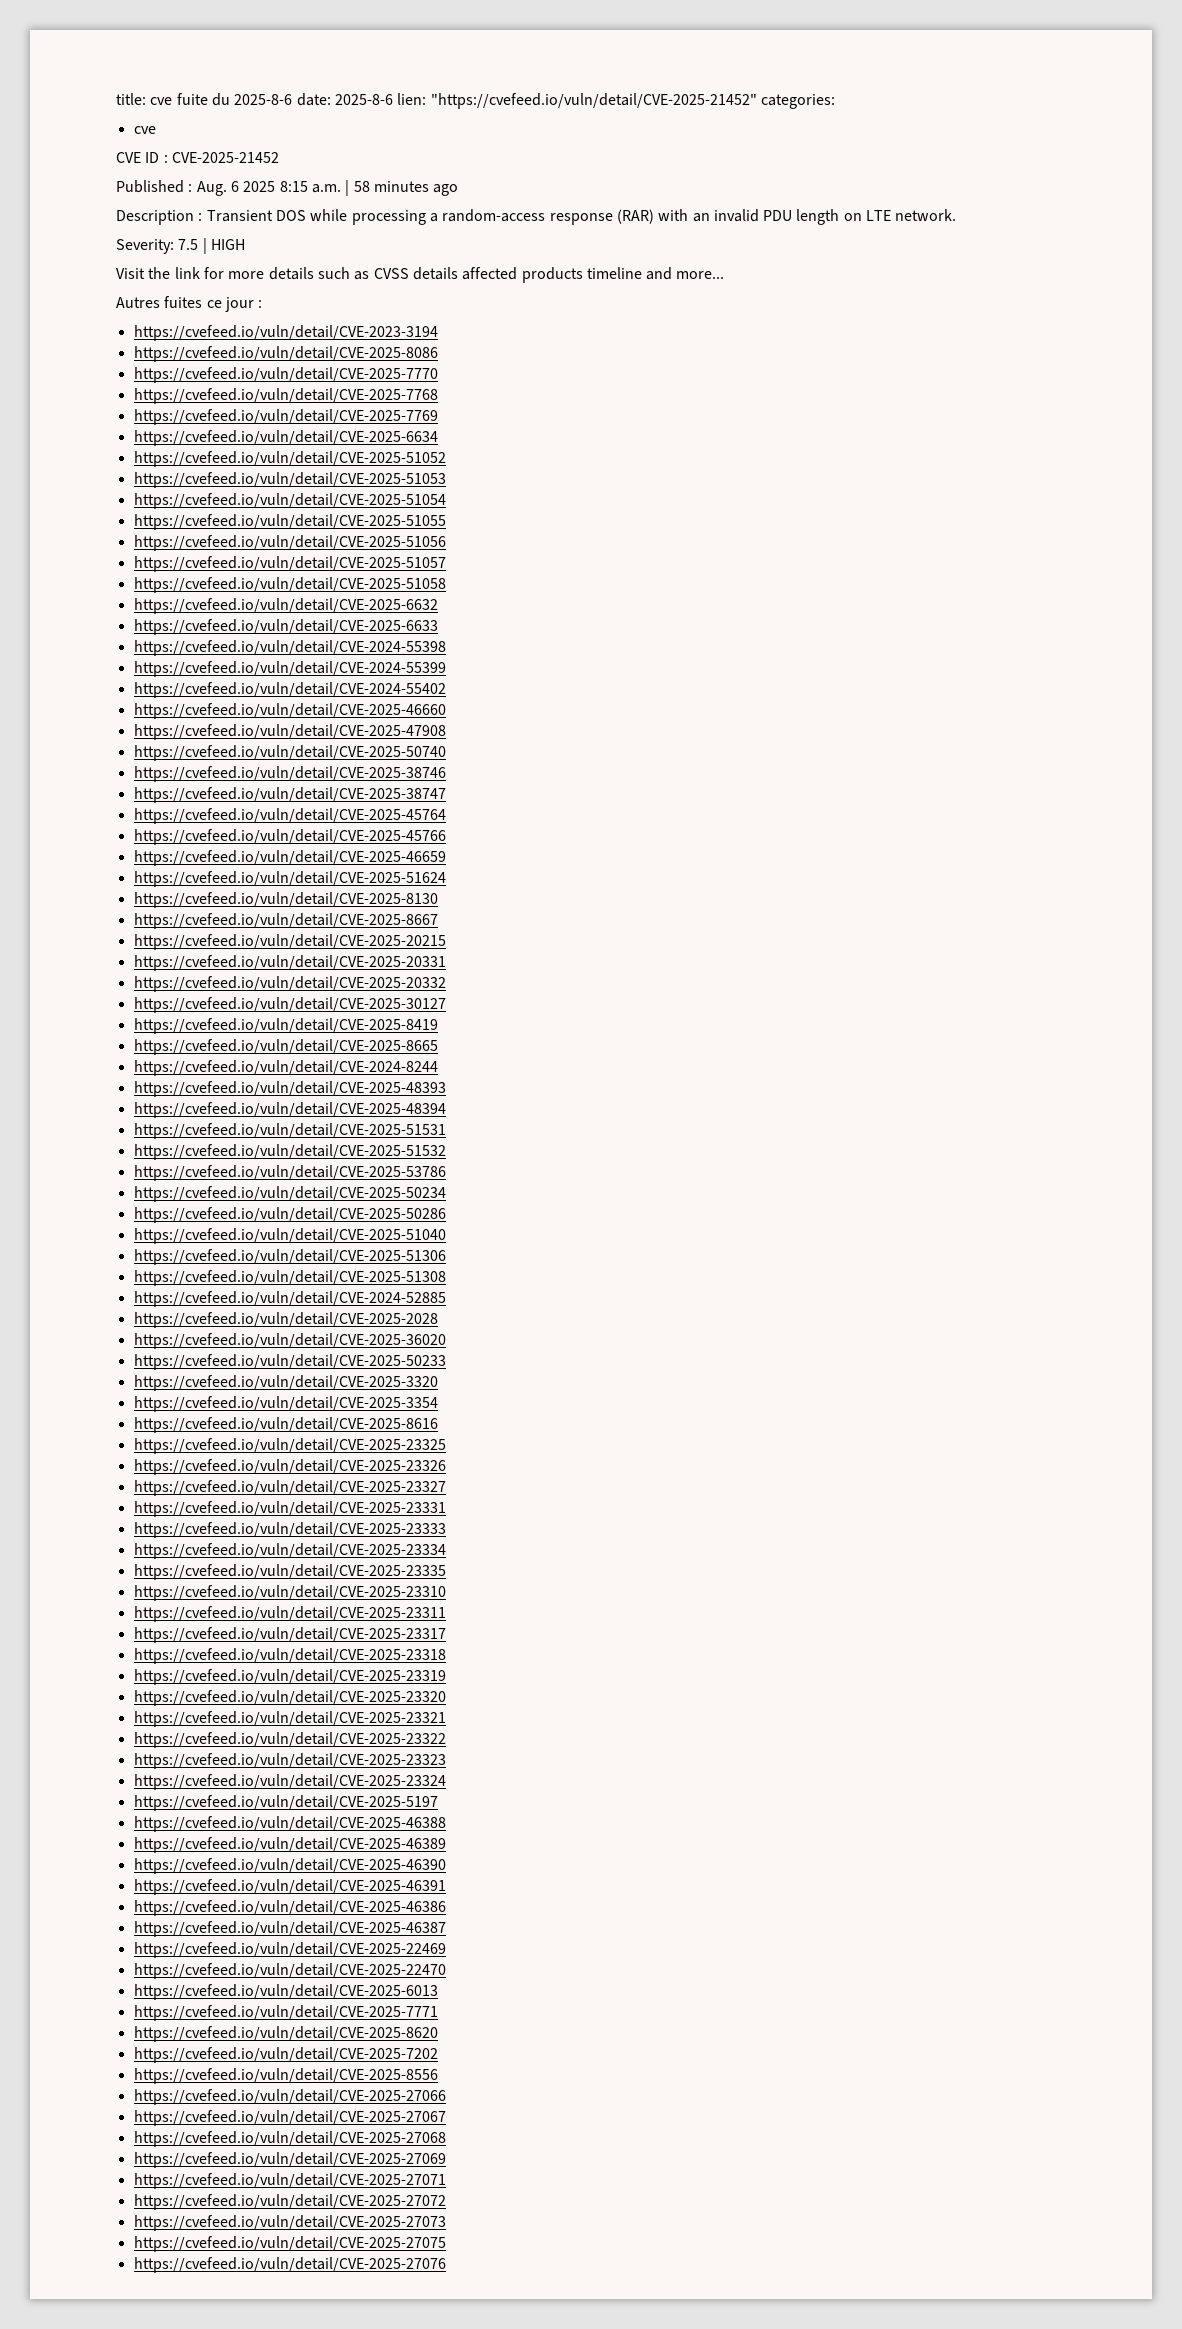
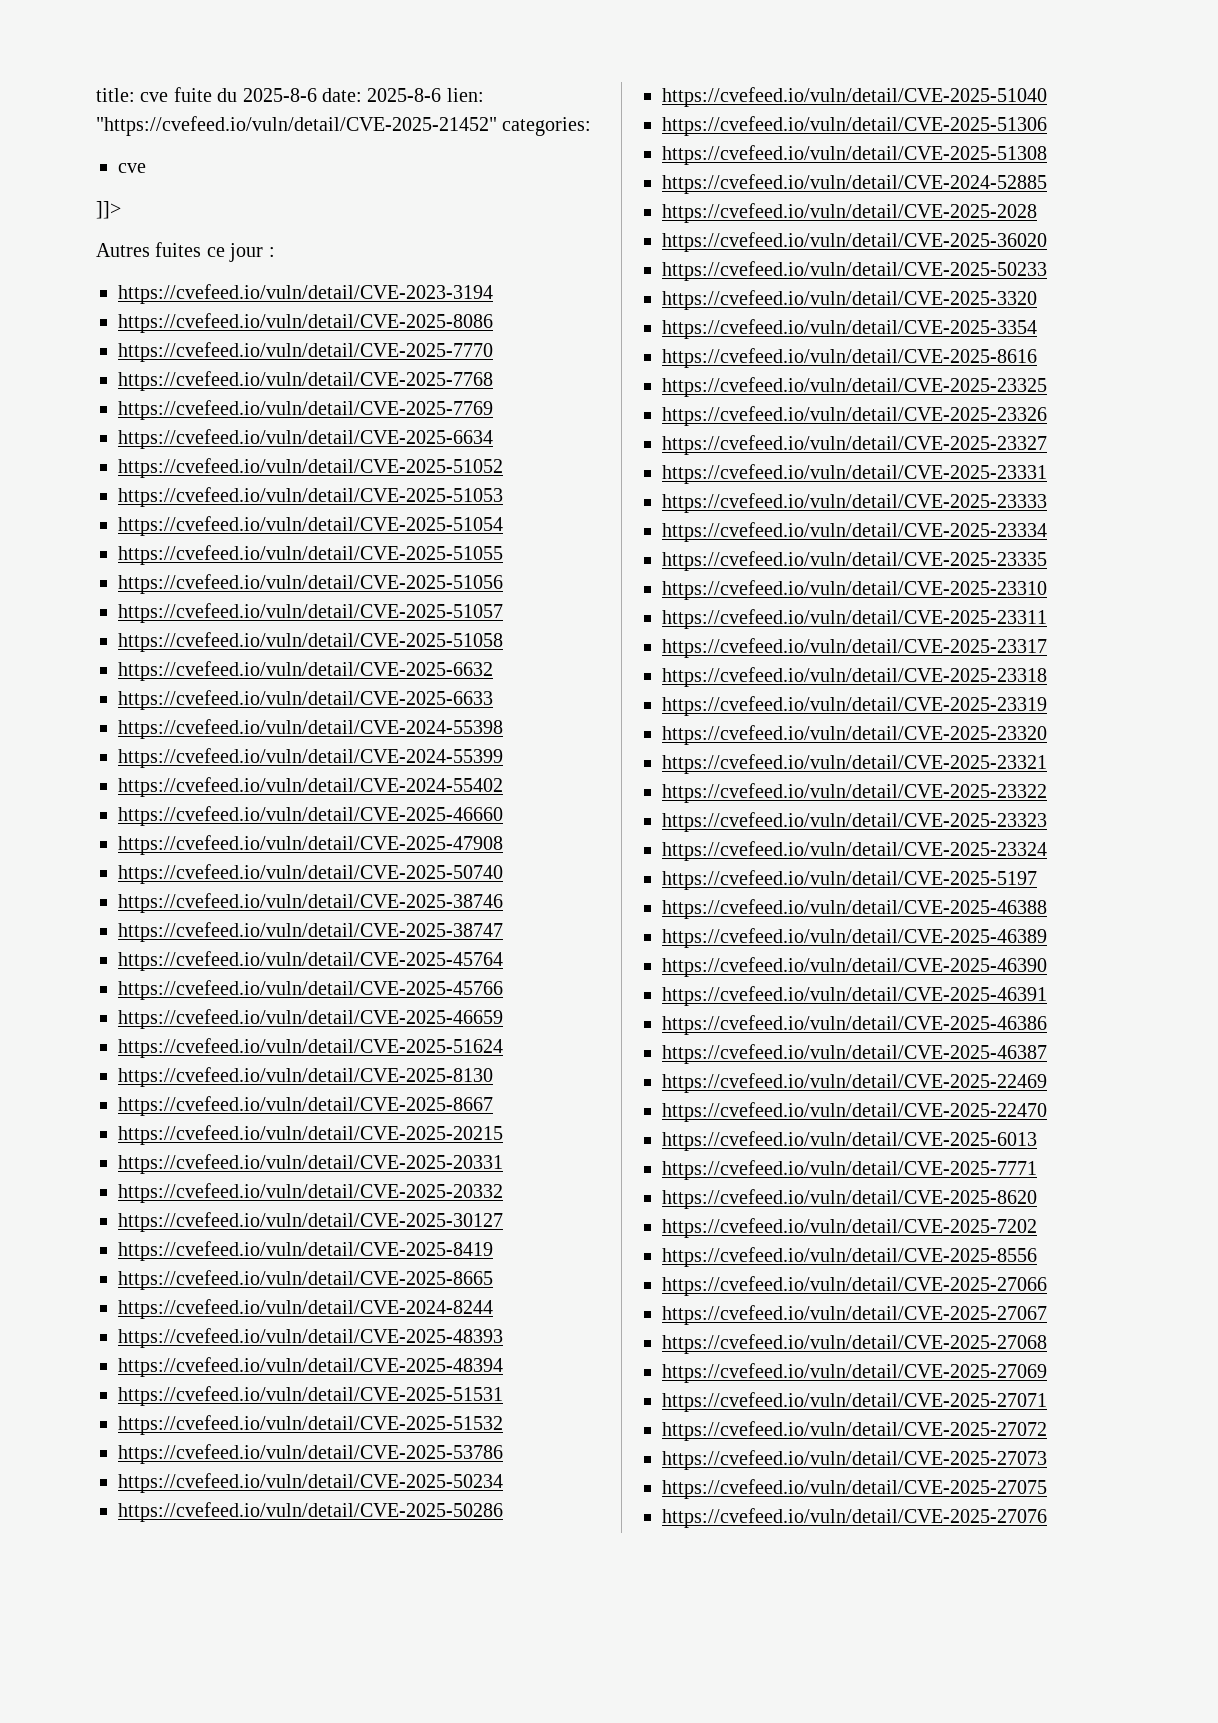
[116,152,279,163] [116,180,459,196] [116,209,957,225] [116,238,245,254] [116,267,725,283] CVE ID : CVE-2025-21452 // Published : Aug. 6 2025 8:15 a.m. | 58 minutes ago // Description : Transient DOS while processing a random-access response (RAR) with an invalid PDU length on LTE network. // Severity: 7.5 | HIGH // Visit the link for more details such as CVSS details affected products timeline and more... -> [96,201,121,219] ]]>

